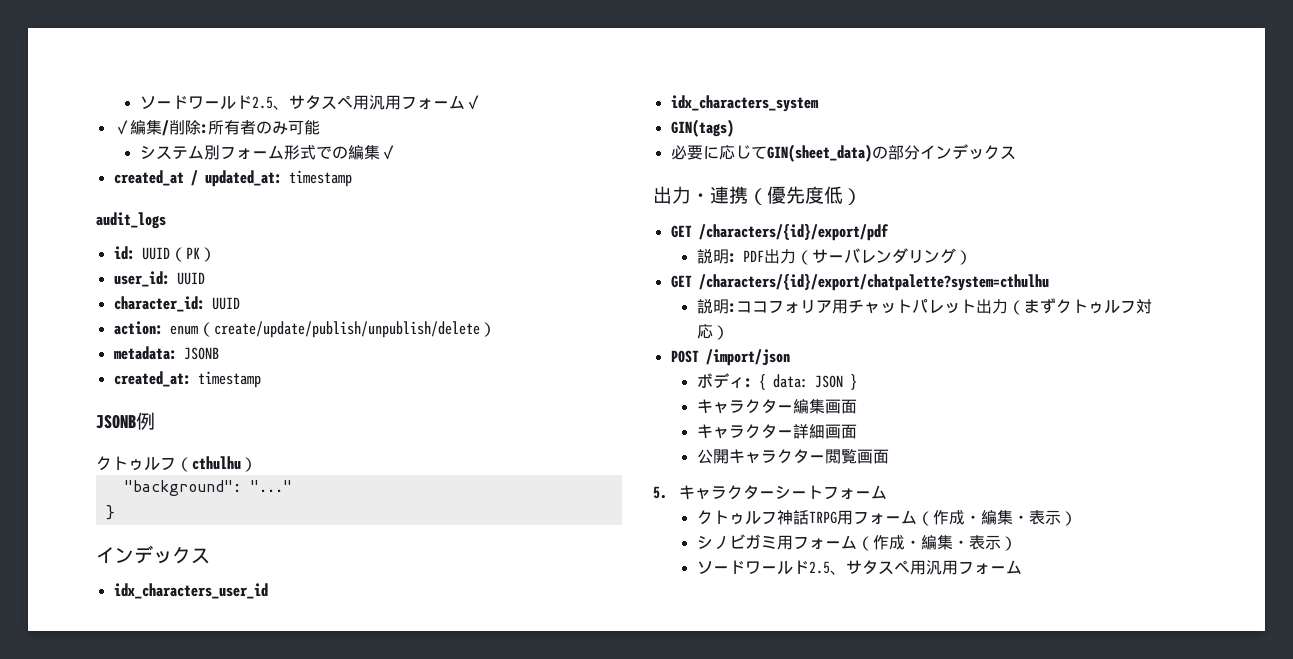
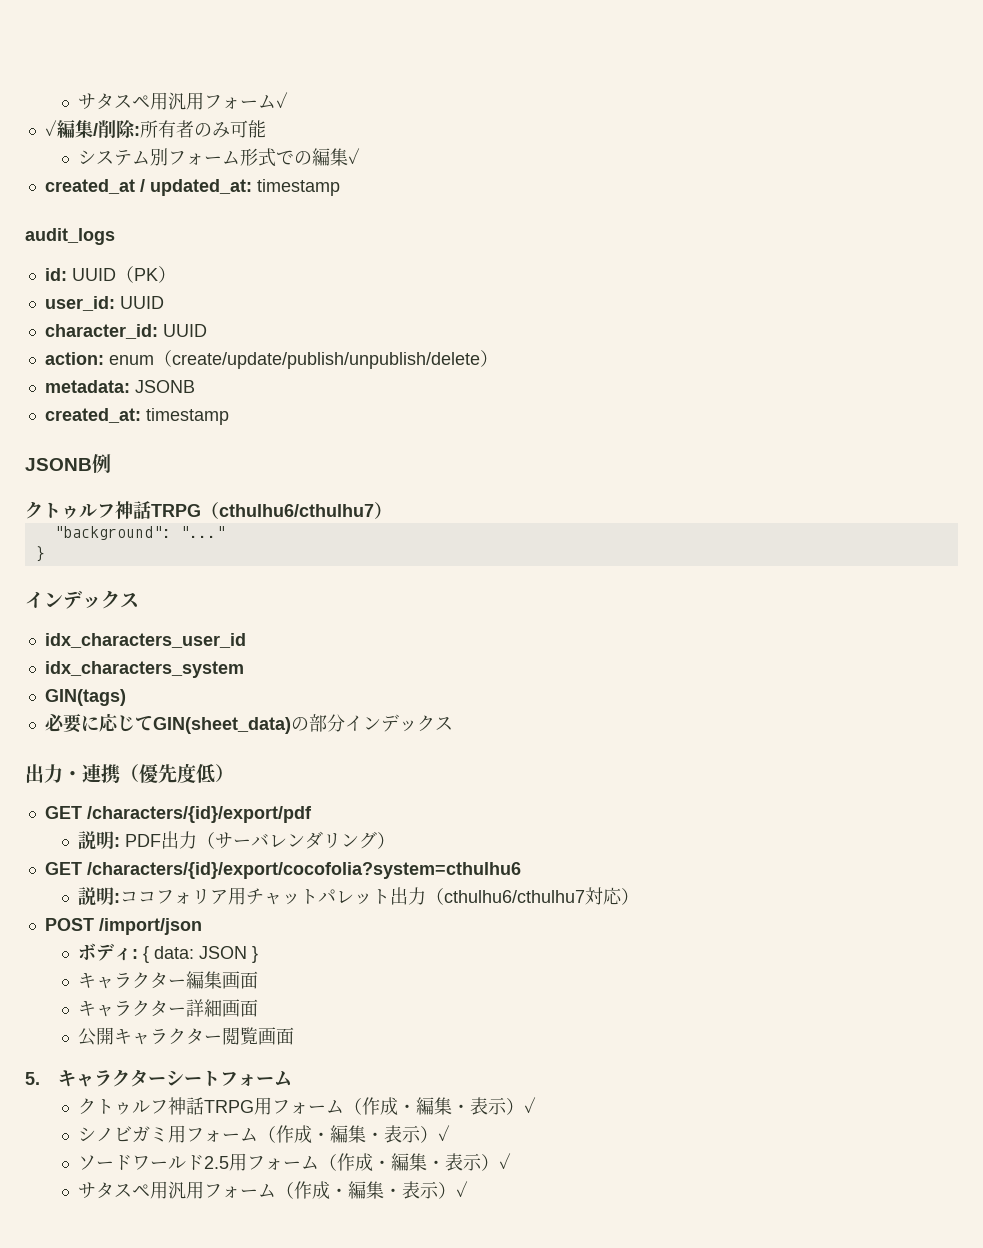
[139,95,289,110] ソードワールド2.5、 -> (78, 101) none
[176,456,241,472] （cthulhu -> [115,501,374,519] 神話TRPG（cthulhu6/cthulhu7
[698,273,1049,291] /characters/{id}/export/chatpalette?system=cthulhu -> [86,862,521,879] /characters/{id}/export/cocofolia?system=cthulhu6
[1023,298,1136,314] まずクトゥルフ -> [444,890,586,903] cthulhu6/cthulhu7
(1077, 518) none -> [524,1097,537,1113] ✓
[696,560,1022,575] // ソードワールド2.5、サタスペ用汎用フォーム -> [438,1125,451,1141] [78,1153,512,1171] [78,1181,469,1199] ✓ // ソードワールド2.5用フォーム（作成・編集・表示）✓ // サタスペ用汎用フォーム（作成・編集・表示）✓

